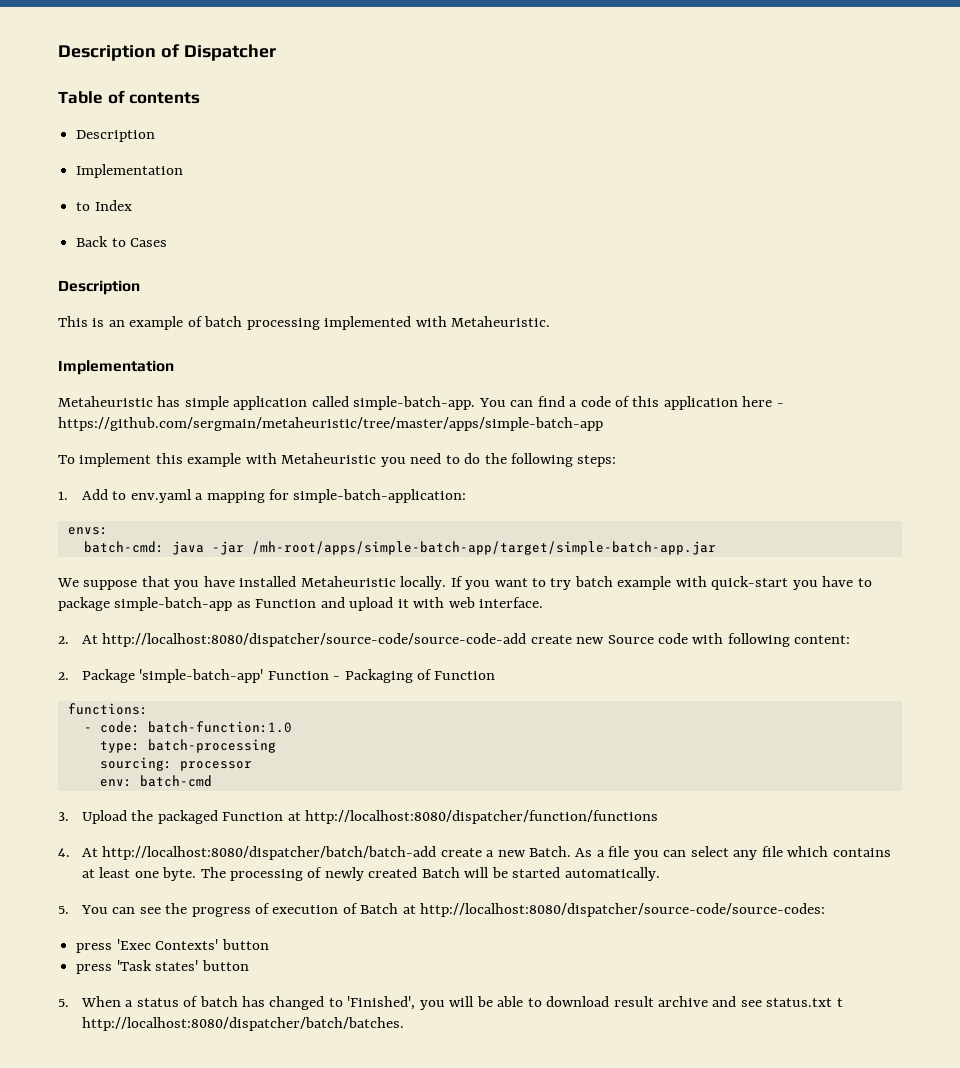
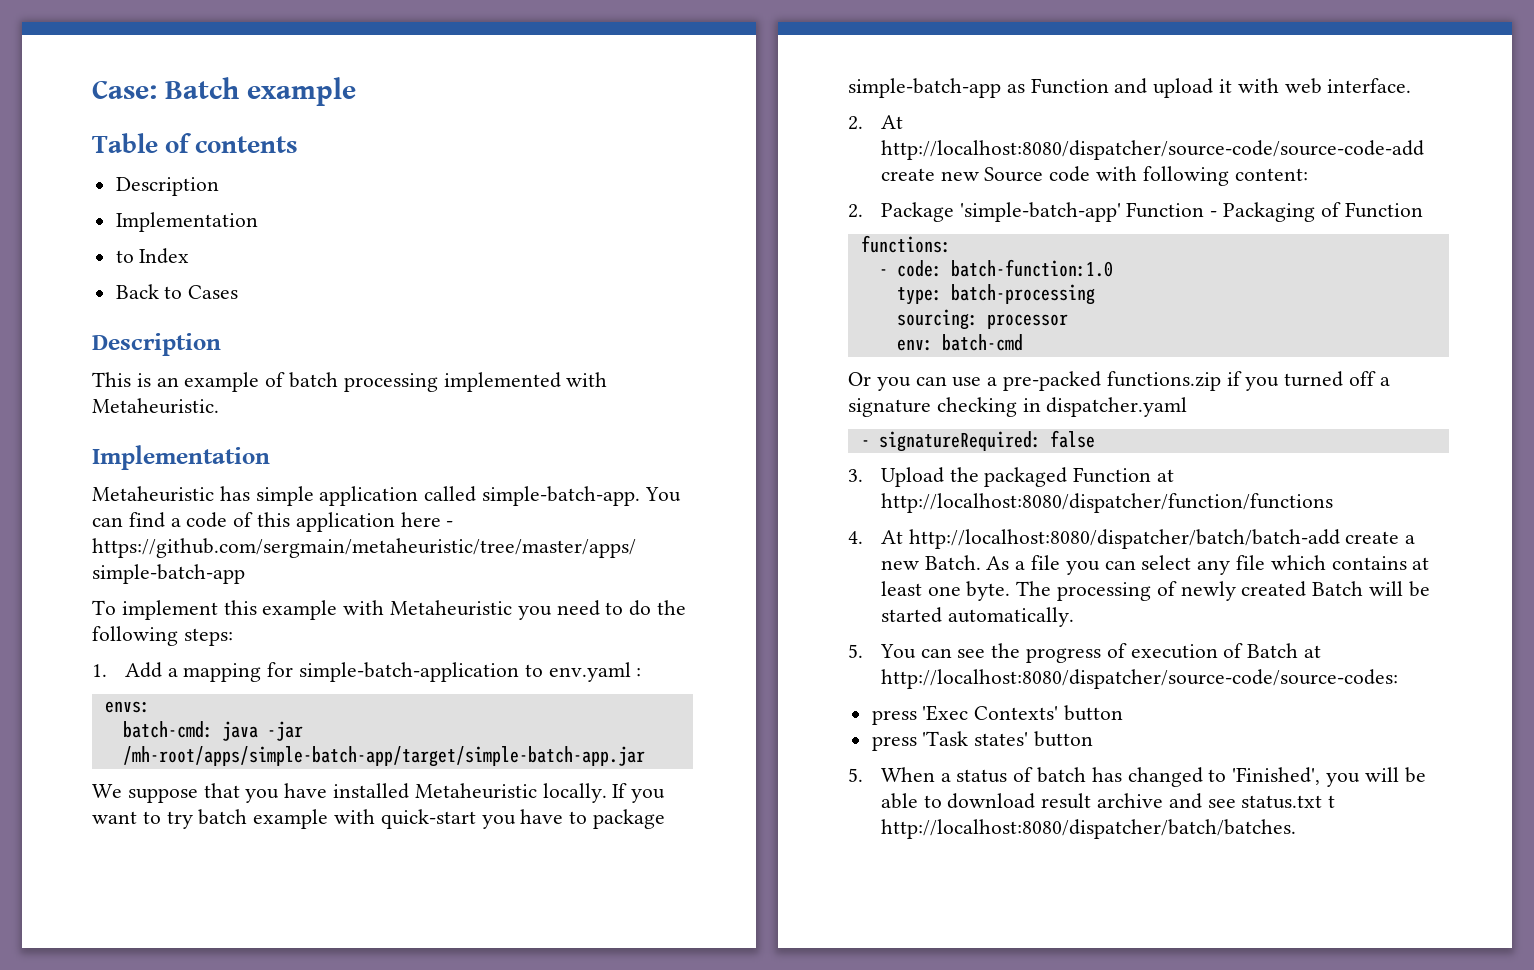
[58,44,276,61] Description of Dispatcher -> [92,77,356,106] Case: Batch example
[112,489,192,503] to env.yaml -> (162, 670) none
[293,489,467,503] simple-batch-application: -> [298,662,642,682] simple-batch-application to env.yaml :
(212, 781) none -> [848,371,1390,391] [848,397,1188,417] [860,430,1095,452] // Or you can use a pre-packed functions.zip if you turned off a signature checking in dispatcher.yaml // - signatureRequired: false

